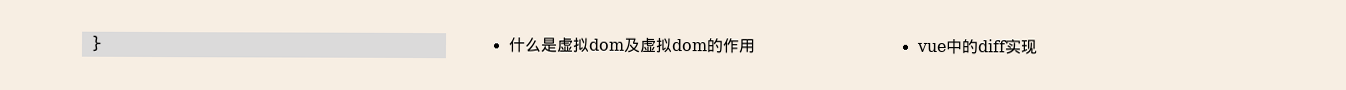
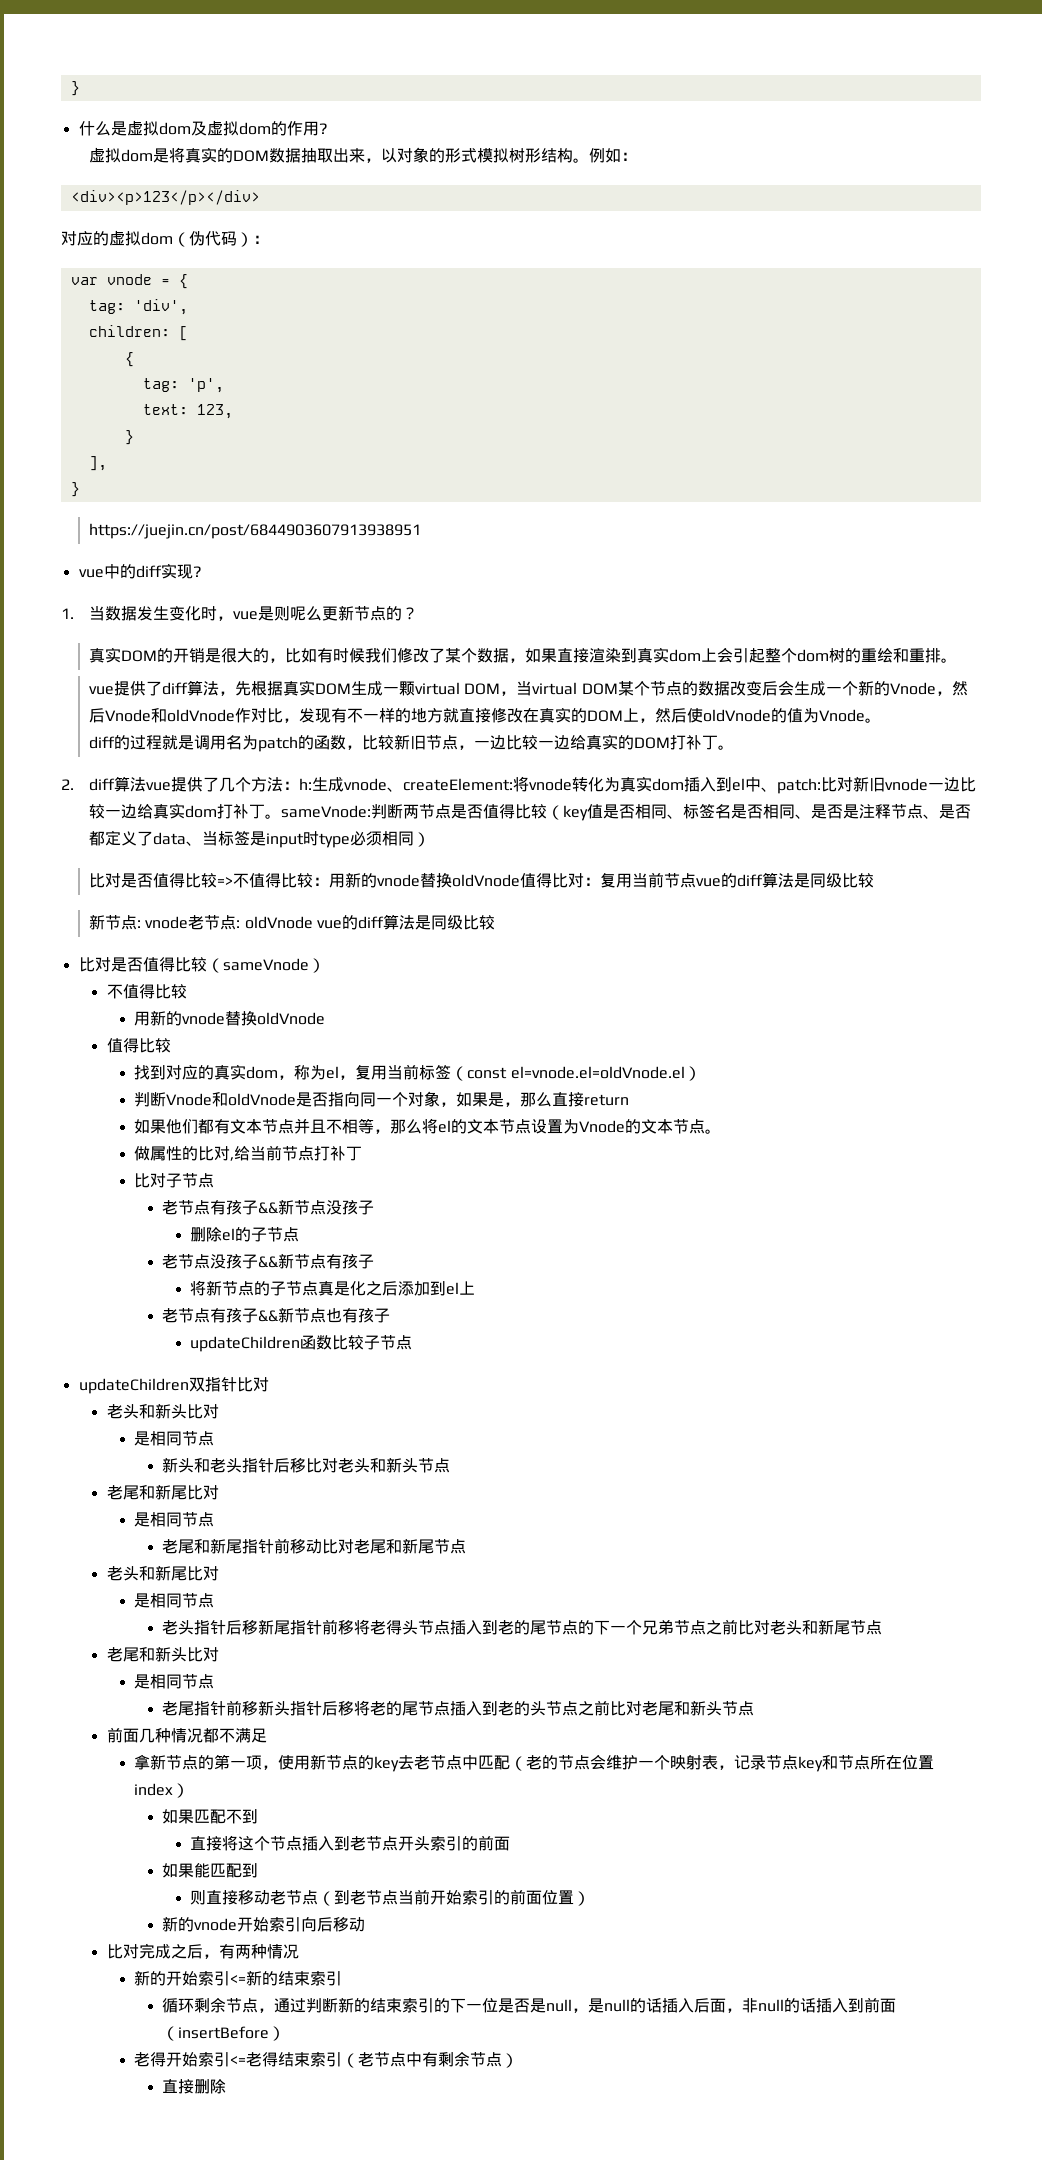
[915,38,1038,55] // vue中的diff实现 -> [318,123,328,134] [88,147,637,163] [70,190,260,205] [61,230,269,247] [70,274,188,289] [88,299,188,315] [88,325,188,341] [124,352,134,367] [142,378,224,393] [142,404,233,419] [124,430,134,445] [88,456,107,471] [70,482,80,497] [88,523,421,539] [78,563,202,579] [61,605,418,621] [88,647,957,663] [88,680,968,696] [88,707,881,723] [88,734,734,752] [61,776,976,794] [88,803,971,821] [88,830,430,848] [88,872,874,888] [88,914,495,930] [78,957,325,973] [106,984,187,999] [134,1010,326,1026] [106,1038,171,1053] [134,1064,701,1081] [134,1091,630,1107] [134,1118,722,1134] [134,1145,363,1161] [134,1173,215,1188] [162,1199,375,1215] [190,1227,300,1242] [162,1253,375,1269] [190,1280,476,1296] [162,1307,391,1323] [190,1335,413,1352] [78,1377,269,1394] [106,1403,219,1419] [134,1431,215,1446] [162,1457,451,1473] [106,1484,219,1500] [134,1512,215,1527] [162,1538,467,1554] [106,1565,219,1581] [134,1593,215,1608] [162,1619,883,1635] [106,1646,219,1662] [134,1674,215,1689] [162,1700,755,1716] [106,1727,267,1743] [134,1754,935,1772] [134,1783,190,1798] [162,1809,259,1824] [190,1835,511,1851] [162,1863,259,1878] [190,1889,591,1906] [162,1916,366,1932] [106,1943,299,1959] [134,1970,343,1986] [162,1997,897,2013] [162,2026,286,2041] [134,2052,519,2068] [162,2079,227,2094] ? // 虚拟dom是将真实的DOM数据抽取出来，以对象的形式模拟树形结构。例如： // <div><p>123</p></div> // 对应的虚拟dom（伪代码）： // var vnode = { // tag: 'div', // children: [ // { // tag: 'p', // text: 123, // } // ], // } // https://juejin.cn/post/6844903607913938951 // vue中的diff实现? // 1.当数据发生变化时，vue是则呢么更新节点的？ // 真实DOM的开销是很大的，比如有时候我们修改了某个数据，如果直接渲染到真实dom上会引起整个dom树的重绘和重排。 // vue提供了diff算法，先根据真实DOM生成一颗virtual DOM，当virtual DOM某个节点的数据改变后会生成一个新的Vnode，然后Vnode和oldVnode作对比，发现有不一样的地方就直接修改在真实的DOM上，然后使oldVnode的值为Vnode。 // diff的过程就是调用名为patch的函数，比较新旧节点，一边比较一边给真实的DOM打补丁。 // 2. diff算法vue提供了几个方法：h:生成vnode、createElement:将vnode转化为真实dom插入到el中、patch:比对新旧vnode一边比较一边给真实dom打补丁。sameVnode:判断两节点是否值得比较（key值是否相同、标签名是否相同、是否是注释节点、是否都定义了data、当标签是input时type必须相同） // 比对是否值得比较=>不值得比较：用新的vnode替换oldVnode值得比对：复用当前节点vue的diff算法是同级比较 // 新节点: vnode老节点: oldVnode vue的diff算法是同级比较 // 比对是否值得比较（sameVnode） // 不值得比较 // 用新的vnode替换oldVnode // 值得比较 // 找到对应的真实dom，称为el，复用当前标签（const el=vnode.el=oldVnode.el） // 判断Vnode和oldVnode是否指向同一个对象，如果是，那么直接return // 如果他们都有文本节点并且不相等，那么将el的文本节点设置为Vnode的文本节点。 // 做属性的比对,给当前节点打补丁 // 比对子节点 // 老节点有孩子&&新节点没孩子 // 删除el的子节点 // 老节点没孩子&&新节点有孩子 // 将新节点的子节点真是化之后添加到el上 // 老节点有孩子&&新节点也有孩子 // updateChildren函数比较子节点 // updateChildren双指针比对 // 老头和新头比对 // 是相同节点 // 新头和老头指针后移比对老头和新头节点 // 老尾和新尾比对 // 是相同节点 // 老尾和新尾指针前移动比对老尾和新尾节点 // 老头和新尾比对 // 是相同节点 // 老头指针后移新尾指针前移将老得头节点插入到老的尾节点的下一个兄弟节点之前比对老头和新尾节点 // 老尾和新头比对 // 是相同节点 // 老尾指针前移新头指针后移将老的尾节点插入到老的头节点之前比对老尾和新头节点 // 前面几种情况都不满足 // 拿新节点的第一项，使用新节点的key去老节点中匹配（老的节点会维护一个映射表，记录节点key和节点所在位置index） // 如果匹配不到 // 直接将这个节点插入到老节点开头索引的前面 // 如果能匹配到 // 则直接移动老节点（到老节点当前开始索引的前面位置） // 新的vnode开始索引向后移动 // 比对完成之后，有两种情况 // 新的开始索引<=新的结束索引 // 循环剩余节点，通过判断新的结束索引的下一位是否是null，是null的话插入后面，非null的话插入到前面（insertBefore） // 老得开始索引<=老得结束索引（老节点中有剩余节点） // 直接删除

